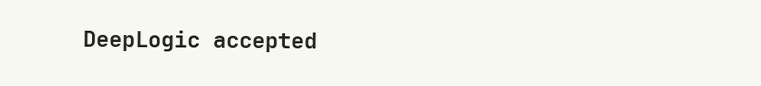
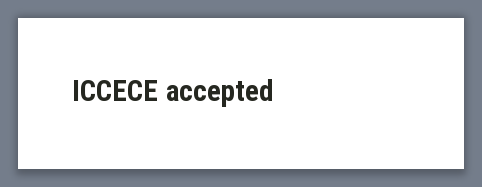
[82,29,201,52] DeepLogic -> [72,80,158,101] ICCECE

